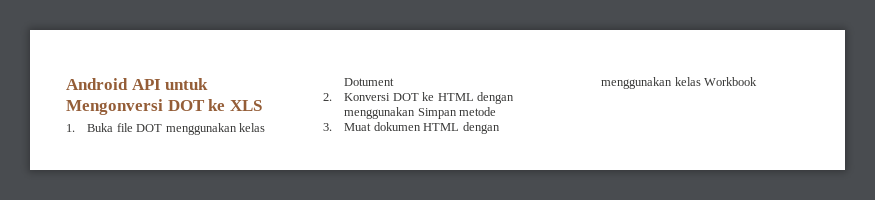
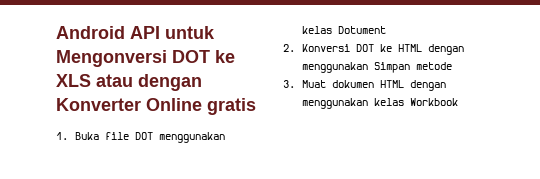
(262, 105) none -> [96,74,202,91] [56,98,256,115] atau dengan Konverter Online gratis

